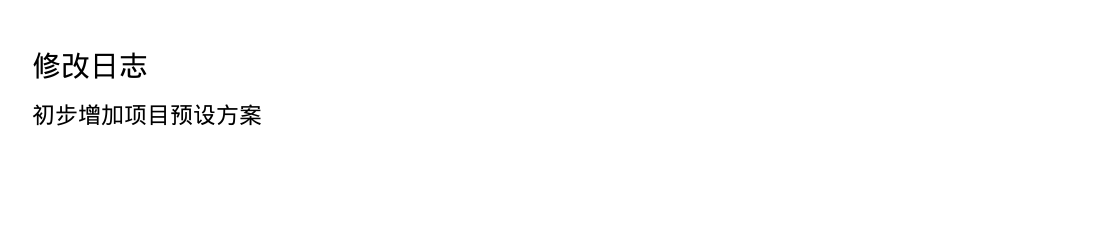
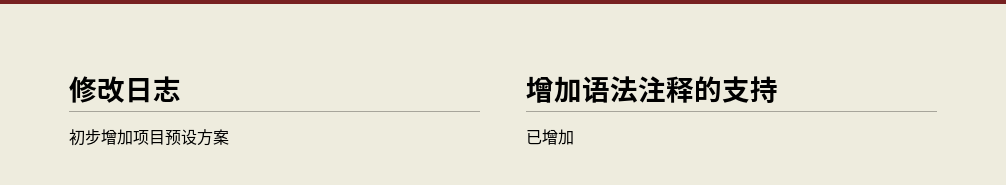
(262, 115) none -> [526,76,778,103] [526,129,574,145] // 增加语法注释的支持 // 已增加

